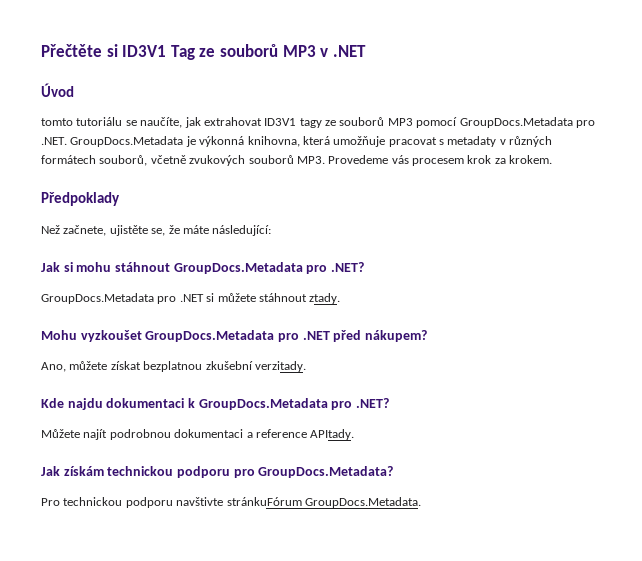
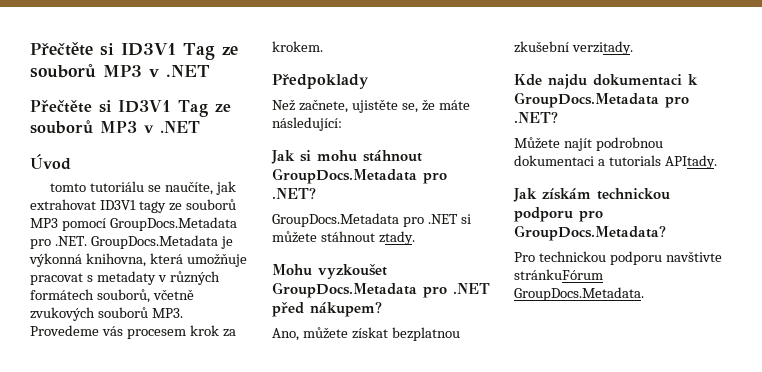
[41,44,366,60] Přečtěte si ID3V1 Tag ze souborů MP3 v .NET -> [30,42,238,60] [30,64,210,78] [30,100,231,117] [30,120,200,134] Přečtěte si ID3V1 Tag ze souborů MP3 v .NET // Přečtěte si ID3V1 Tag ze souborů MP3 v .NET
[255,429,307,438] reference -> [608,155,661,166] tutorials

